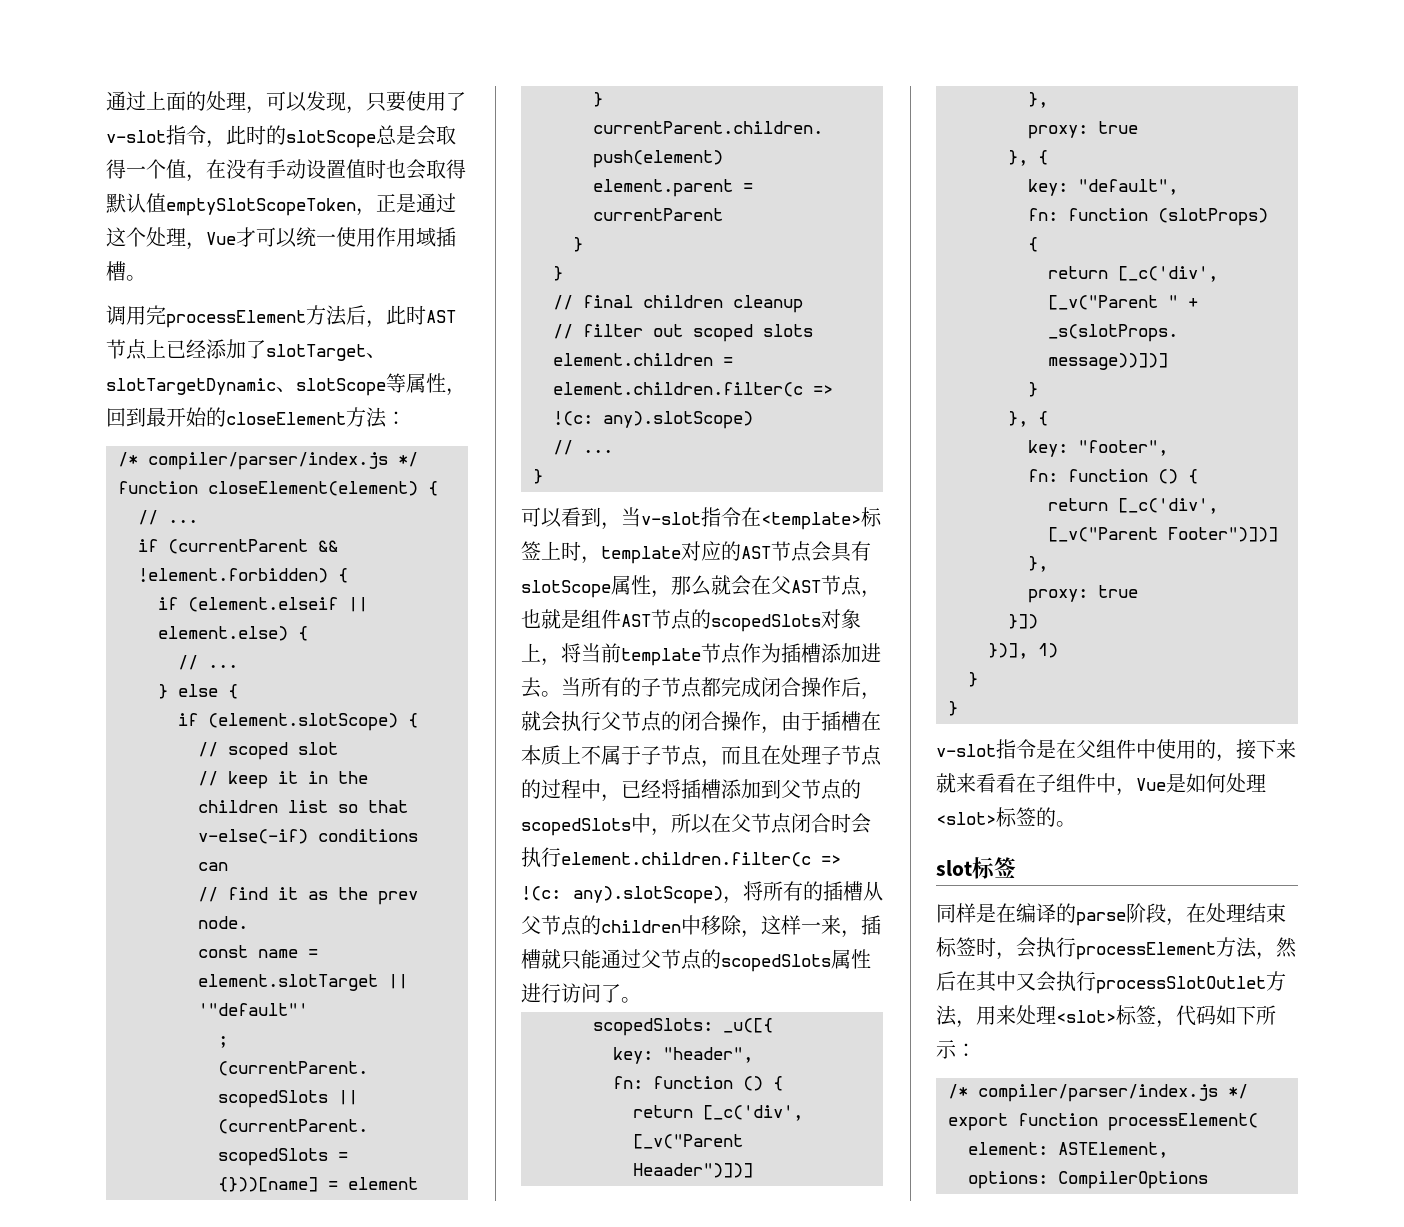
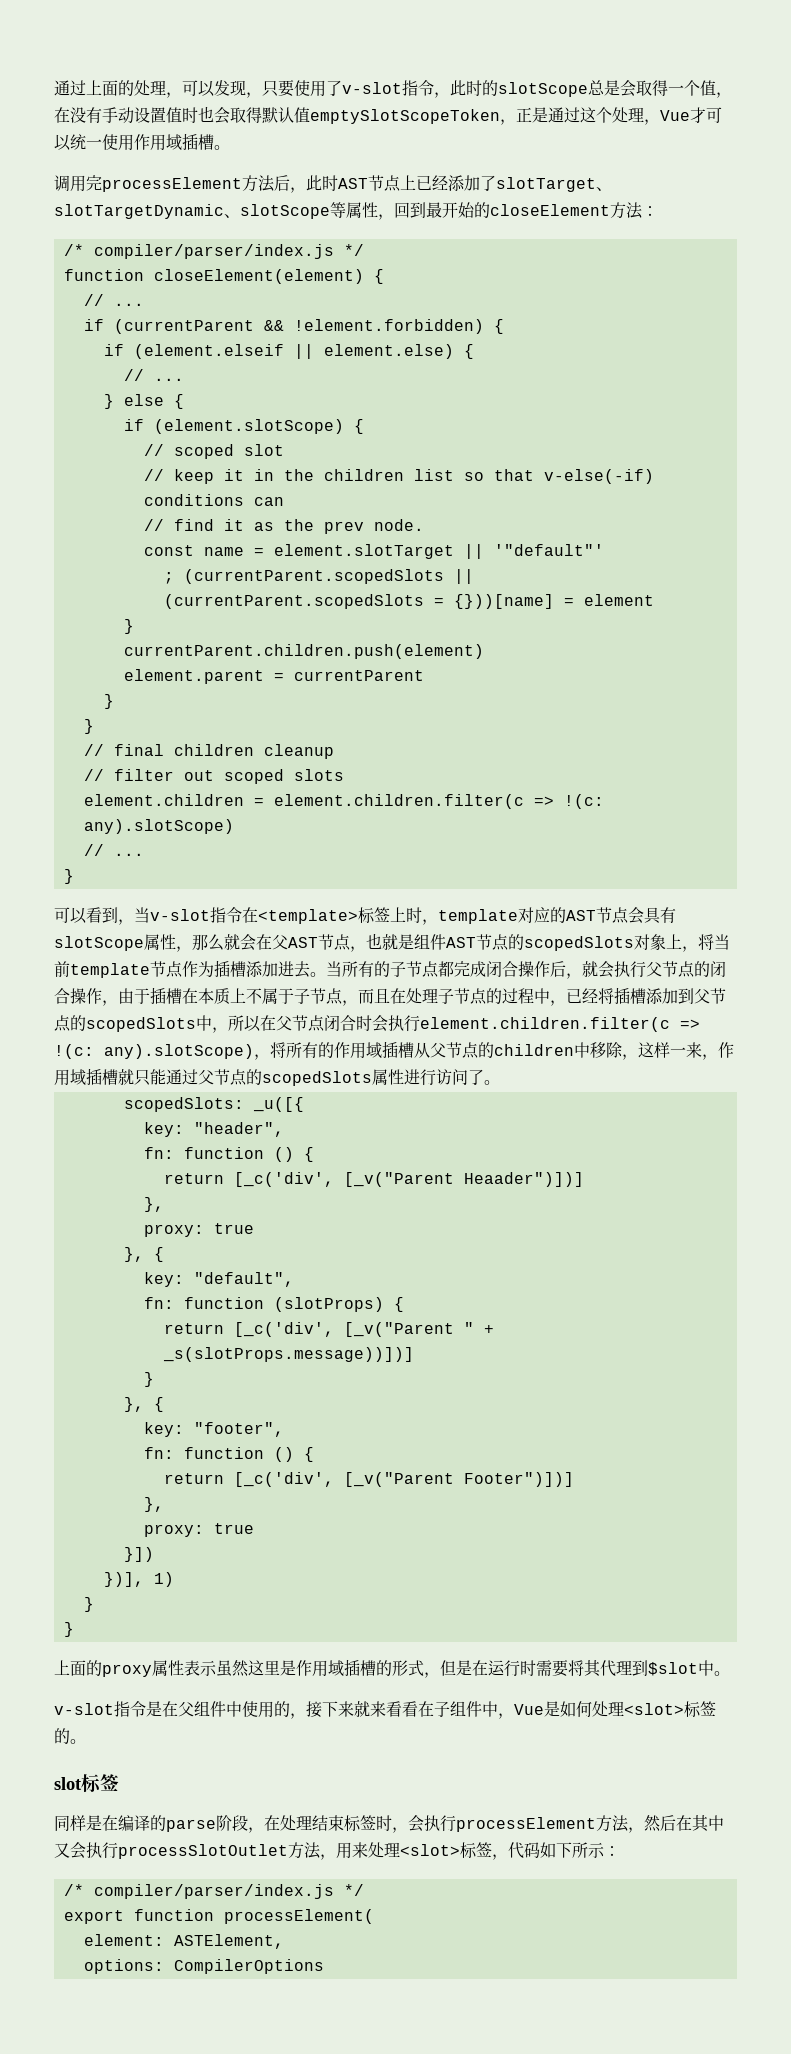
(823, 891) none -> [334,1042,382,1059] 作用域
(861, 934) none -> [718,1042,734,1058] [54,1069,86,1086] 作用域
(958, 708) none -> [54,1659,730,1678] // 上面的proxy属性表示虽然这里是作用域插槽的形式，但是在运行时需要将其代理到$slot中。

